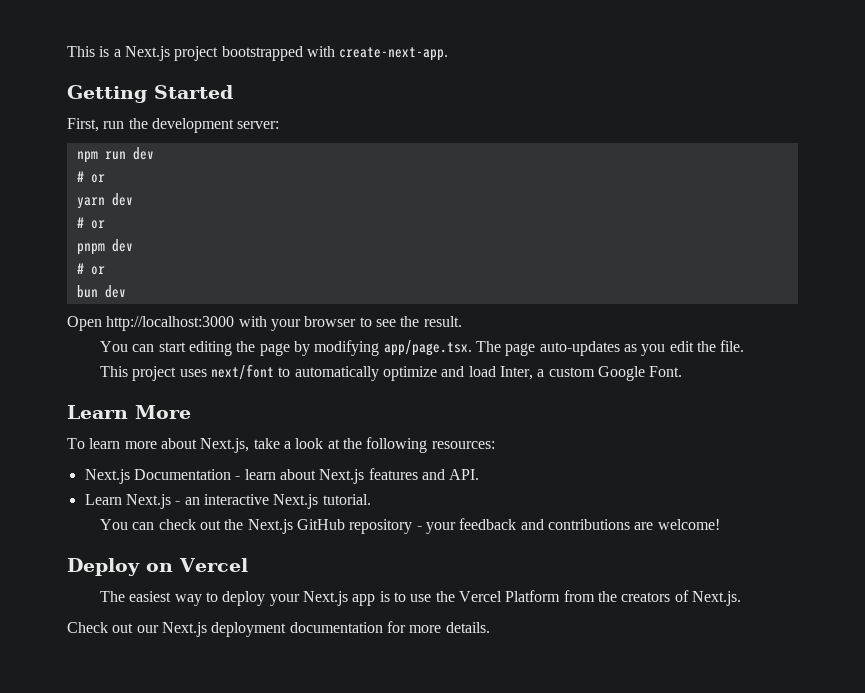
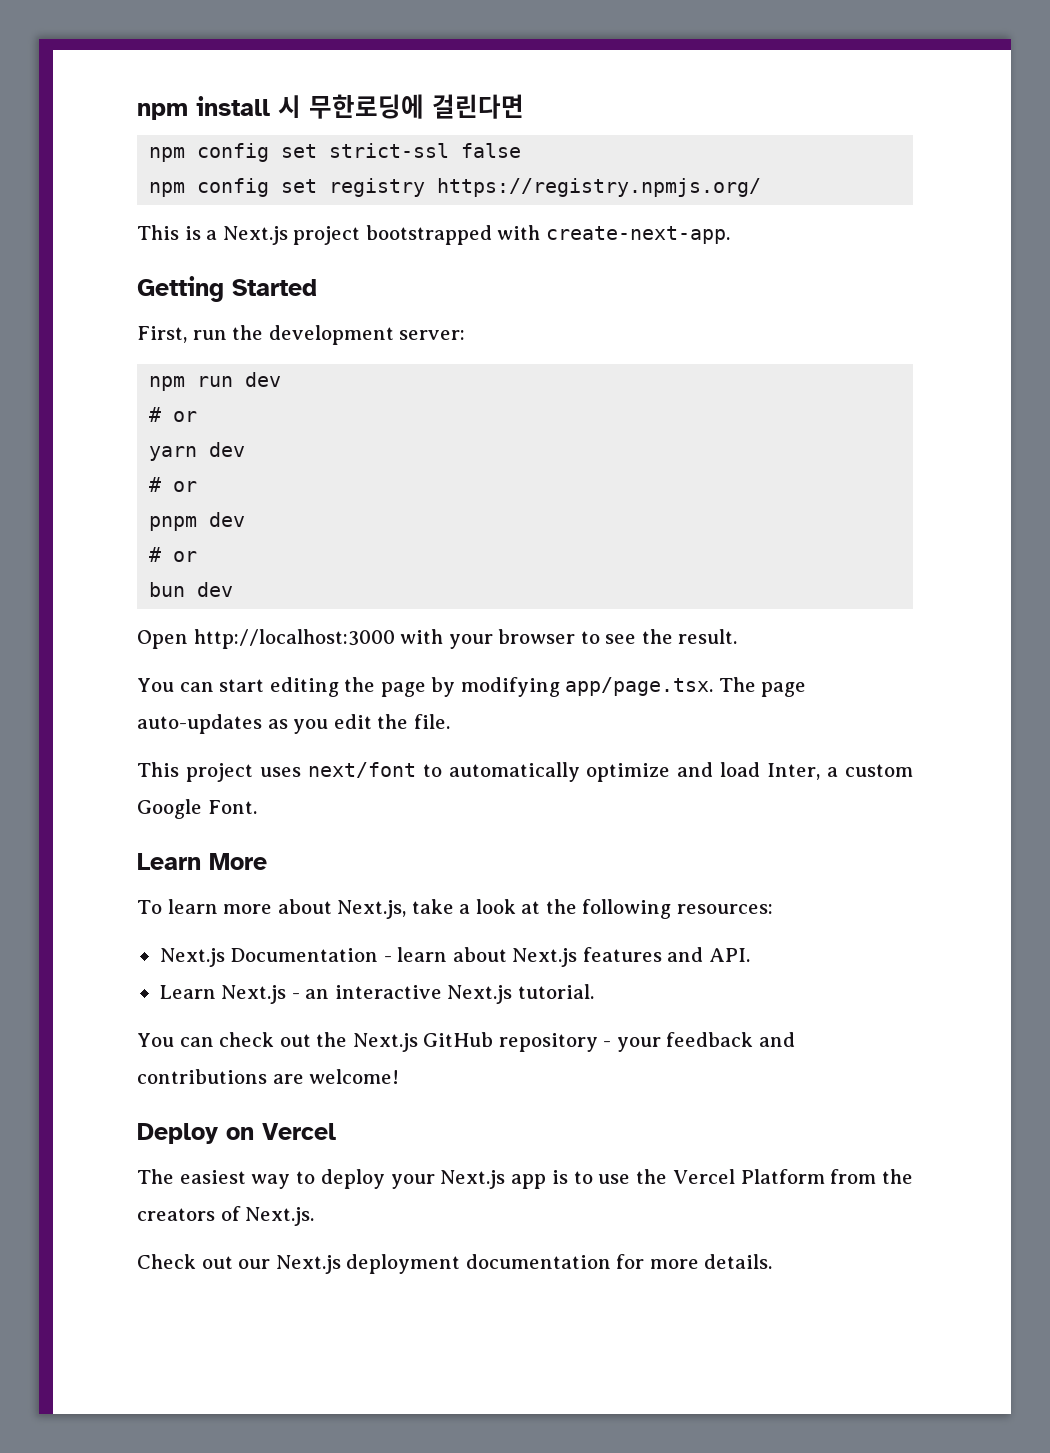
(67, 51) none -> [137,94,524,120] [149,143,522,162] [149,178,762,197] npm install 시 무한로딩에 걸린다면 // npm config set strict-ssl false // npm config set registry https://registry.npmjs.org/ //

